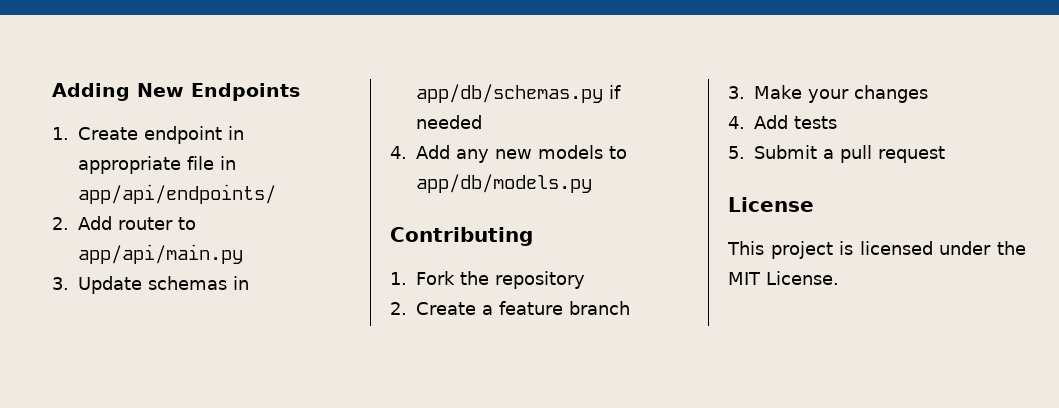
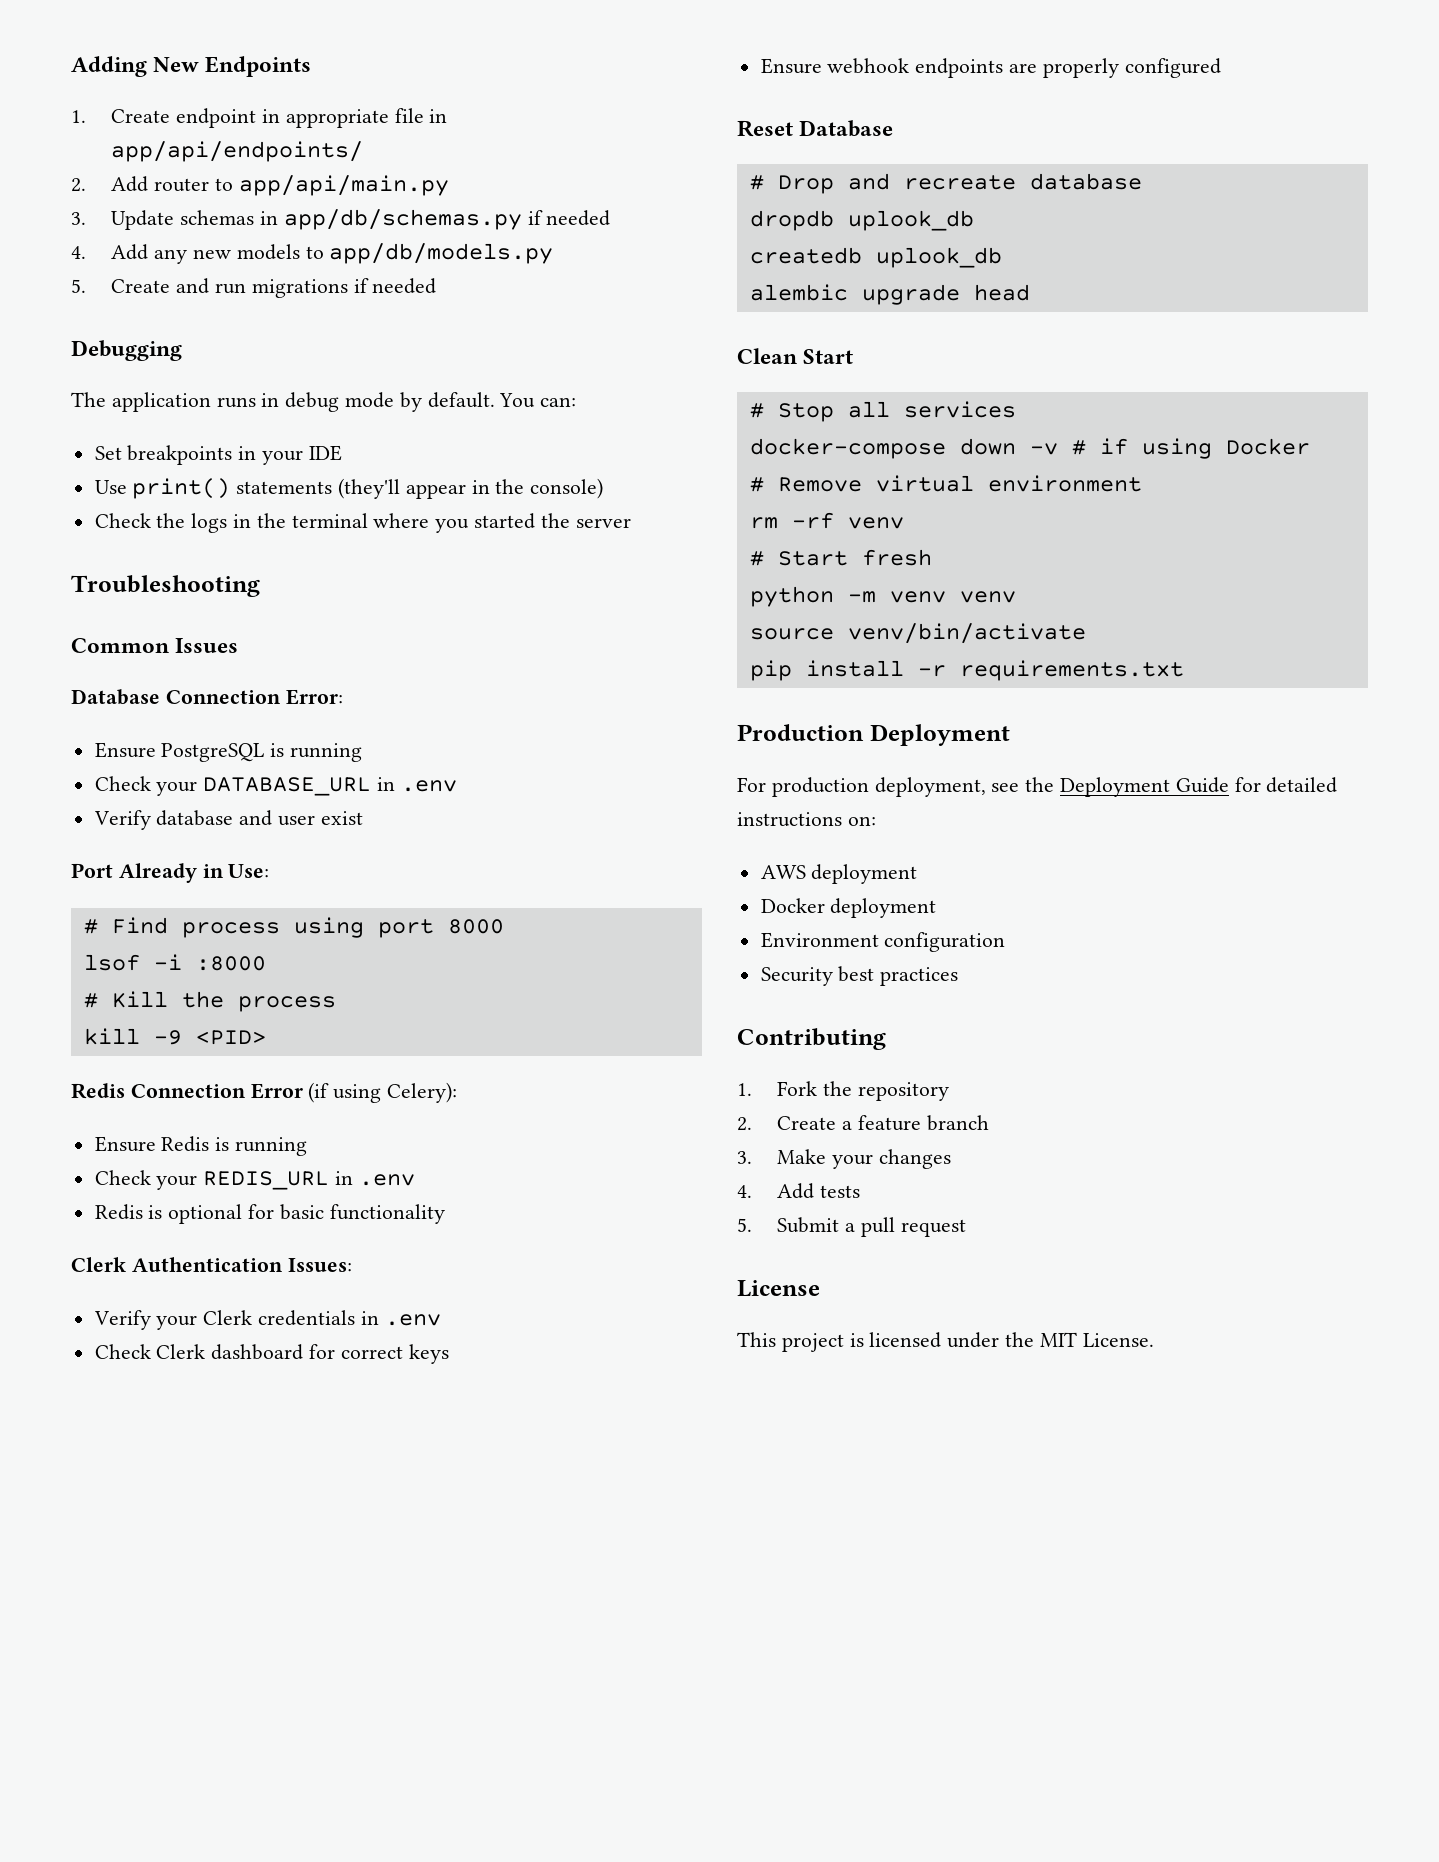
(593, 183) none -> [71,278,437,298] [71,340,182,361] [71,392,577,412] [94,445,342,465] [94,478,604,499] [94,513,631,533] [71,575,260,597] [71,638,239,653] [71,689,343,705] [94,742,363,762] [94,776,457,796] [93,810,363,830] [71,863,270,883] [83,917,504,938] [83,954,266,971] [83,991,336,1012] [83,1028,266,1045] [71,1082,458,1103] [94,1136,308,1156] [94,1170,415,1190] [94,1204,445,1224] [71,1257,352,1272] [93,1310,441,1330] [94,1344,449,1364] [760,58,1221,78] [737,120,894,137] [749,173,1142,194] [749,210,974,231] [749,247,1002,268] [749,284,1030,305] [737,348,854,364] [749,401,1016,422] [749,438,1310,459] [749,475,1142,492] [749,512,904,529] [749,549,932,566] [749,586,1016,607] [749,623,1086,644] [749,660,1184,681] [737,724,1010,746] [737,777,1338,797] [737,812,876,827] [760,864,918,884] [760,898,937,918] [760,932,1006,952] [760,966,959,986] // 5. Create and run migrations if needed // Debugging // The application runs in debug mode by default. You can: // Set breakpoints in your IDE // Use print() statements (they'll appear in the console) // Check the logs in the terminal where you started the server // Troubleshooting // Common Issues // Database Connection Error: // Ensure PostgreSQL is running // Check your DATABASE_URL in .env // Verify database and user exist // Port Already in Use: // # Find process using port 8000 // lsof -i :8000 // # Kill the process // kill -9 <PID> // Redis Connection Error (if using Celery): // Ensure Redis is running // Check your REDIS_URL in .env // Redis is optional for basic functionality // Clerk Authentication Issues: // Verify your Clerk credentials in .env // Check Clerk dashboard for correct keys // Ensure webhook endpoints are properly configured // Reset Database // # Drop and recreate database // dropdb uplook_db // createdb uplook_db // alembic upgrade head // Clean Start // # Stop all services // docker-compose down -v # if using Docker // # Remove virtual environment // rm -rf venv // # Start fresh // python -m venv venv // source venv/bin/activate // pip install -r requirements.txt // Production Deployment // For production deployment, see the Deployment Guide for detailed instructions on: // AWS deployment // Docker deployment // Environment configuration // Security best practices

